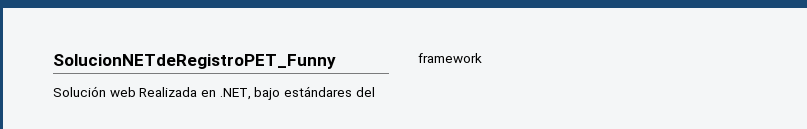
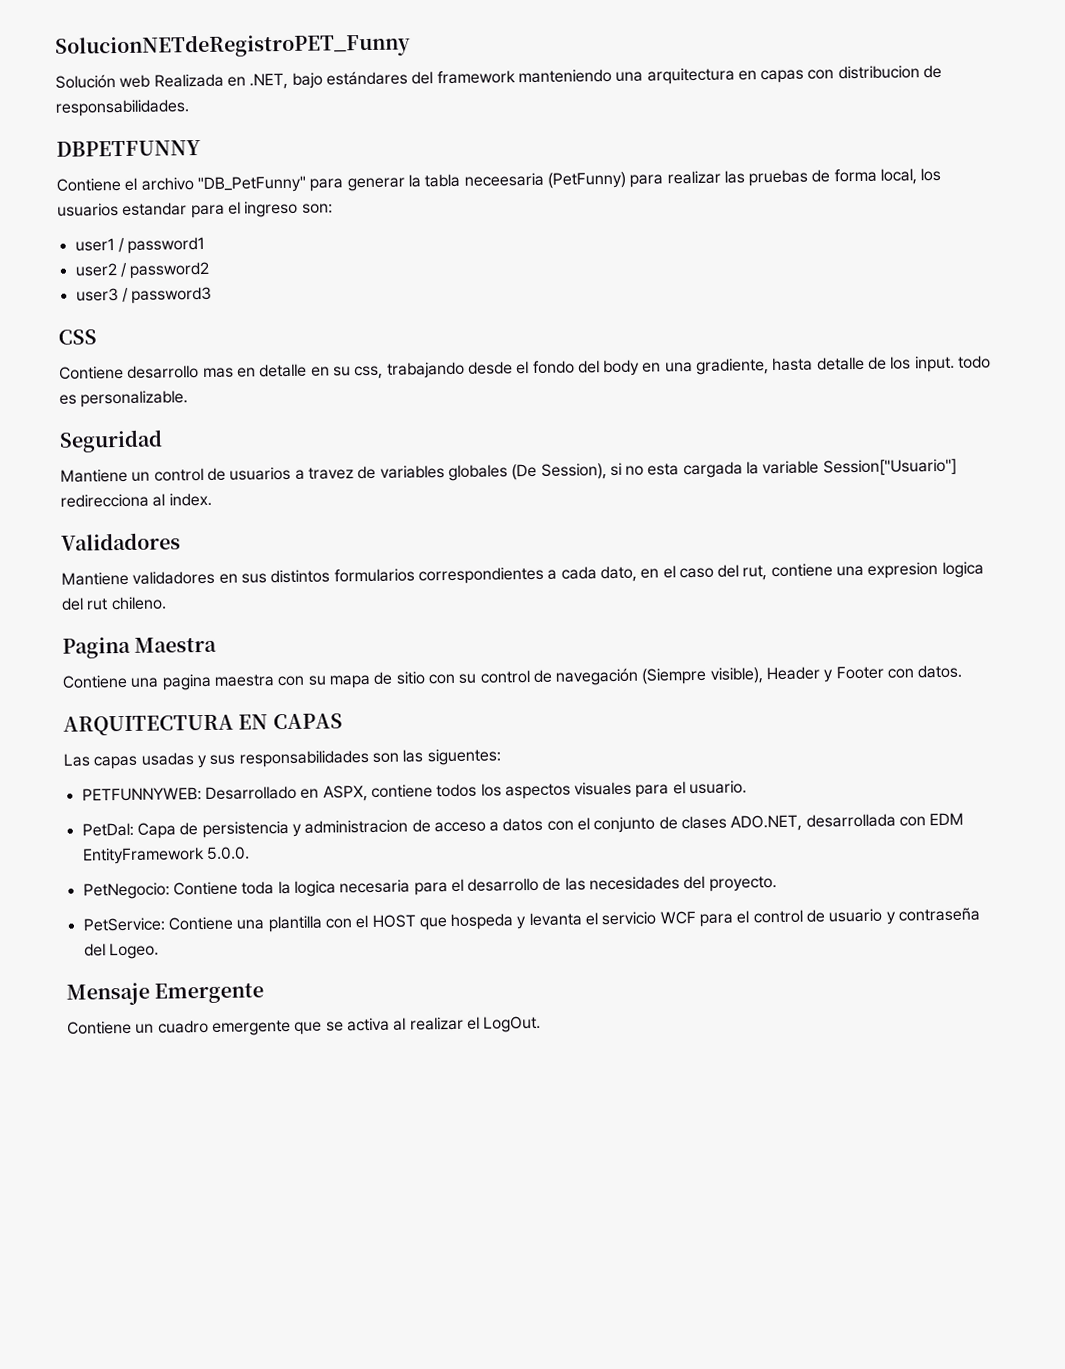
(482, 58) none -> [517,64,943,85] [55,99,190,117] [56,140,201,157] [56,167,942,194] [57,200,333,219] [74,236,206,254] [74,261,211,279] [75,286,213,304] [58,329,97,345] [59,355,992,380] [59,390,189,408] [59,429,163,453] [60,458,957,483] [60,492,212,508] [61,532,181,551] [61,561,984,586] [61,596,167,611] [62,636,218,659] [62,664,963,691] [63,713,343,736] [63,748,501,770] [81,780,748,802] [81,812,965,839] [81,846,250,865] [82,875,777,900] [82,907,981,933] [83,942,159,960] [66,982,265,1006] [67,1015,542,1036] manteniendo una arquitectura en capas con distribucion de responsabilidades. // DBPETFUNNY // Contiene el archivo "DB_PetFunny" para generar la tabla neceesaria (PetFunny) para realizar las pruebas de forma local, los usuarios estandar para el ingreso son: // user1 / password1 // user2 / password2 // user3 / password3 // CSS // Contiene desarrollo mas en detalle en su css, trabajando desde el fondo del body en una gradiente, hasta detalle de los input. todo es personalizable. // Seguridad // Mantiene un control de usuarios a travez de variables globales (De Session), si no esta cargada la variable Session["Usuario"] redirecciona al index. // Validadores // Mantiene validadores en sus distintos formularios correspondientes a cada dato, en el caso del rut, contiene una expresion logica del rut chileno. // Pagina Maestra // Contiene una pagina maestra con su mapa de sitio con su control de navegación (Siempre visible), Header y Footer con datos. // ARQUITECTURA EN CAPAS // Las capas usadas y sus responsabilidades son las siguentes: // PETFUNNYWEB: Desarrollado en ASPX, contiene todos los aspectos visuales para el usuario. // PetDal: Capa de persistencia y administracion de acceso a datos con el conjunto de clases ADO.NET, desarrollada con EDM EntityFramework 5.0.0. // PetNegocio: Contiene toda la logica necesaria para el desarrollo de las necesidades del proyecto. // PetService: Contiene una plantilla con el HOST que hospeda y levanta el servicio WCF para el control de usuario y contraseña del Logeo. // Mensaje Emergente // Contiene un cuadro emergente que se activa al realizar el LogOut.

